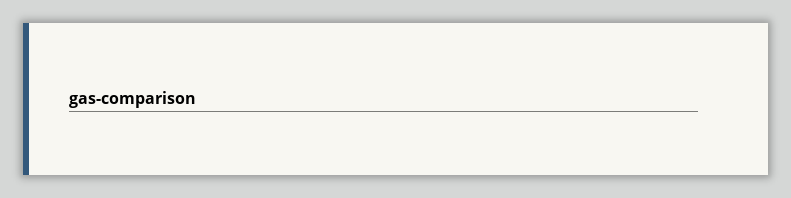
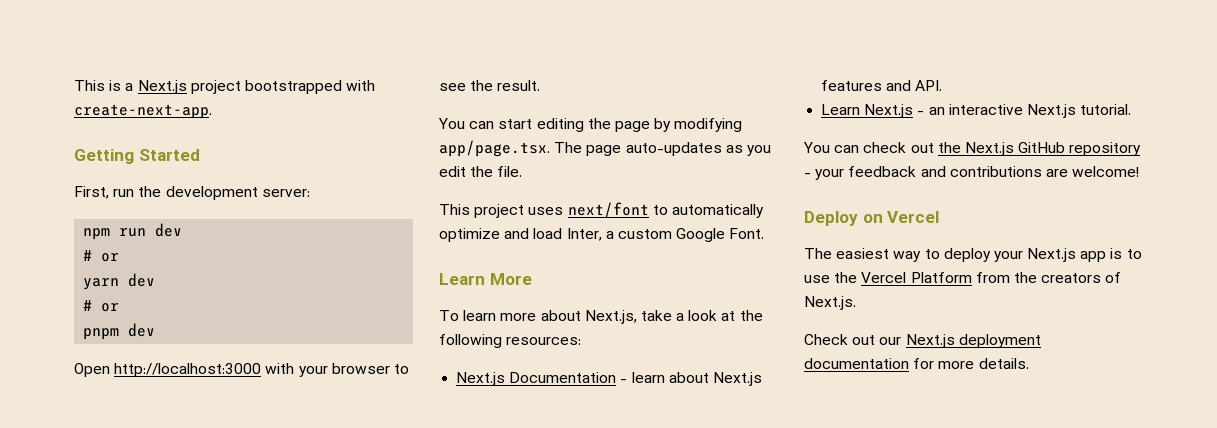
[69,91,196,108] gas-comparison -> [74,80,376,94] [74,104,212,119] [74,149,200,164] [74,186,310,200] [83,223,183,240] [83,250,120,262] [83,273,156,290] [83,300,120,312] [83,323,156,340] [74,363,409,377] [439,80,541,91] [438,118,743,132] [439,140,771,157] [439,166,523,177] [439,202,764,218] [439,228,765,242] [439,273,532,285] [439,310,763,324] [439,334,582,348] [456,372,762,386] [821,80,943,91] [821,104,1132,118] [803,142,1142,156] [804,166,1140,180] [804,211,940,226] [804,248,1142,262] [804,272,1122,283] [804,296,856,310] [804,334,1041,348] [804,358,1029,369] This is a Next.js project bootstrapped with create-next-app. // Getting Started // First, run the development server: // npm run dev // # or // yarn dev // # or // pnpm dev // Open http://localhost:3000 with your browser to see the result. // You can start editing the page by modifying app/page.tsx. The page auto-updates as you edit the file. // This project uses next/font to automatically optimize and load Inter, a custom Google Font. // Learn More // To learn more about Next.js, take a look at the following resources: // Next.js Documentation - learn about Next.js features and API. // Learn Next.js - an interactive Next.js tutorial. // You can check out the Next.js GitHub repository - your feedback and contributions are welcome! // Deploy on Vercel // The easiest way to deploy your Next.js app is to use the Vercel Platform from the creators of Next.js. // Check out our Next.js deployment documentation for more details.

